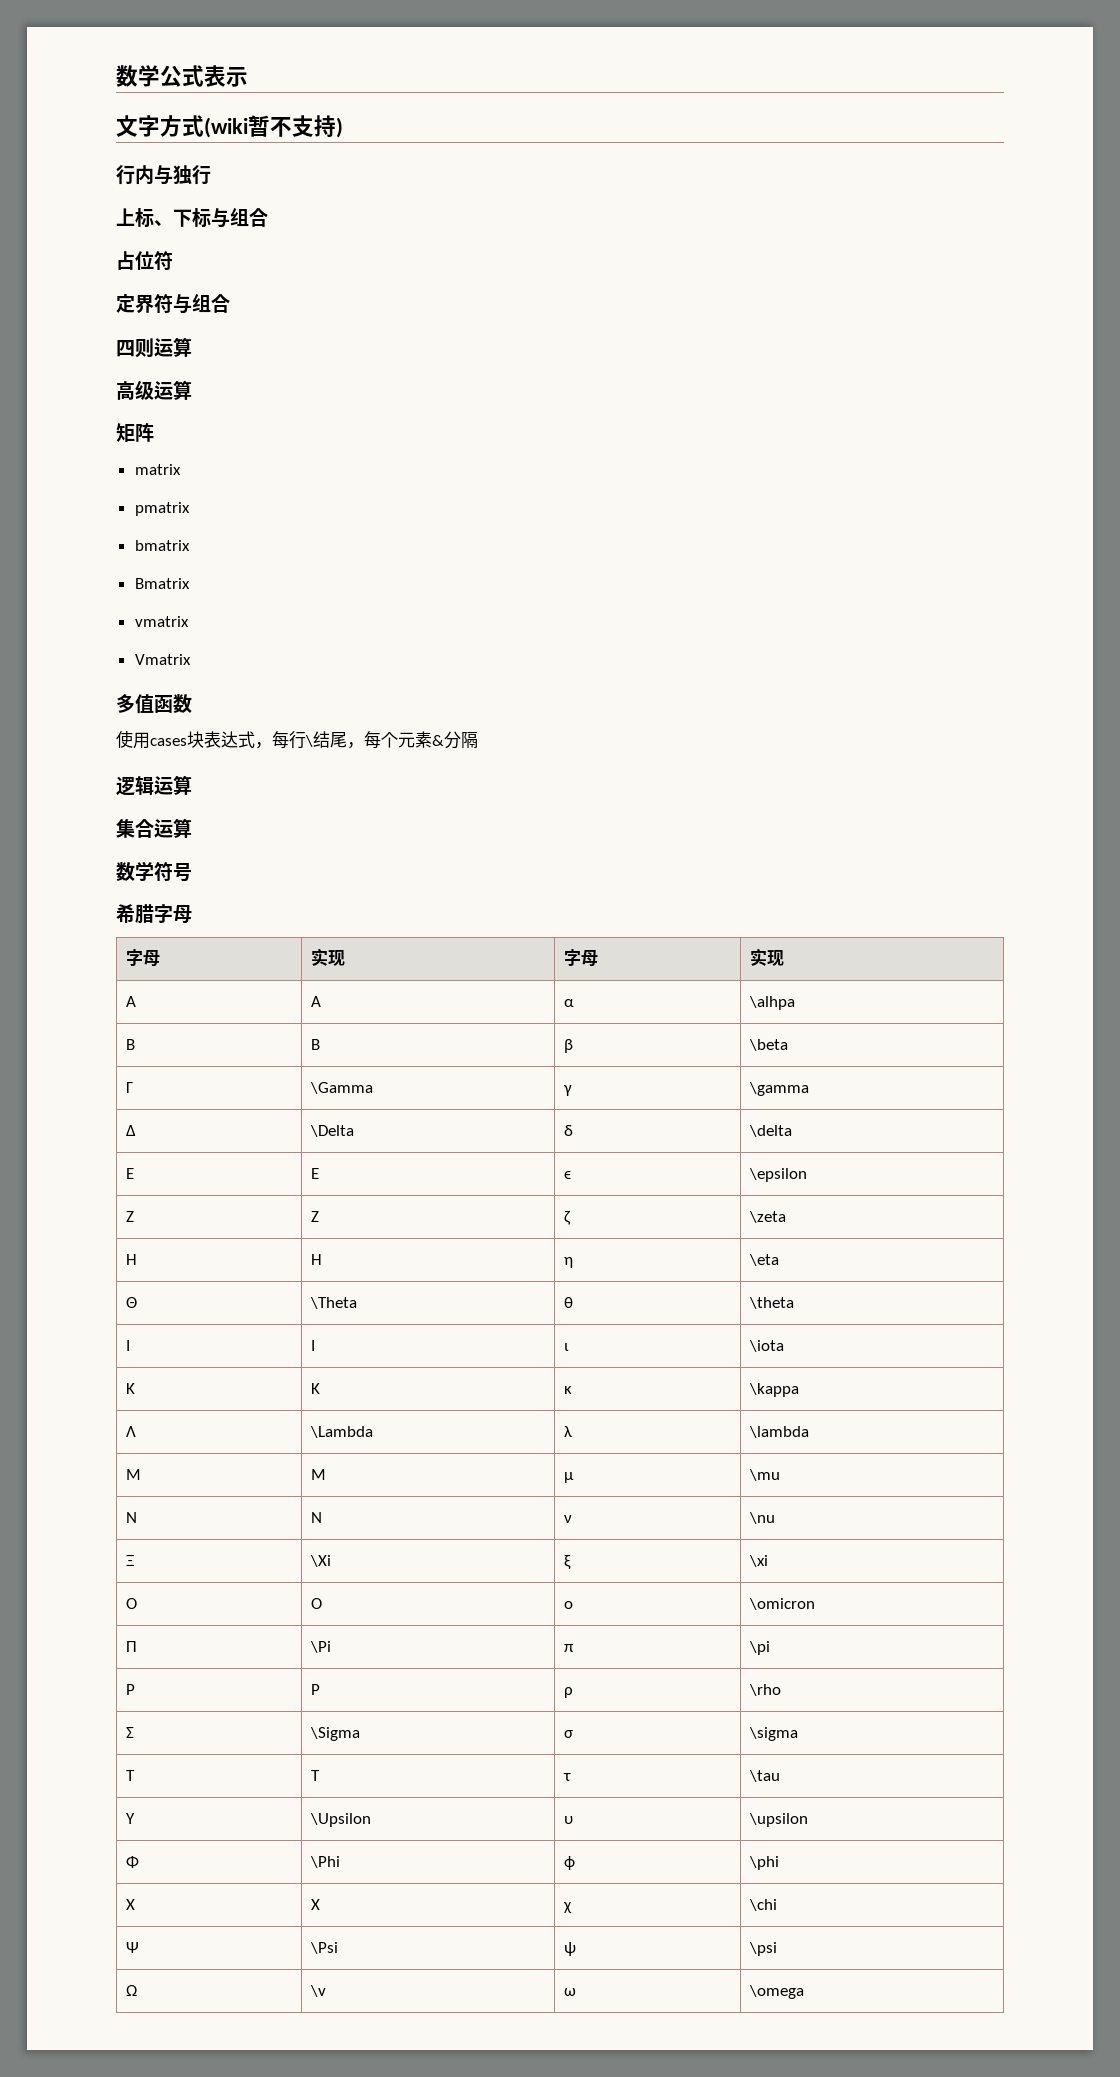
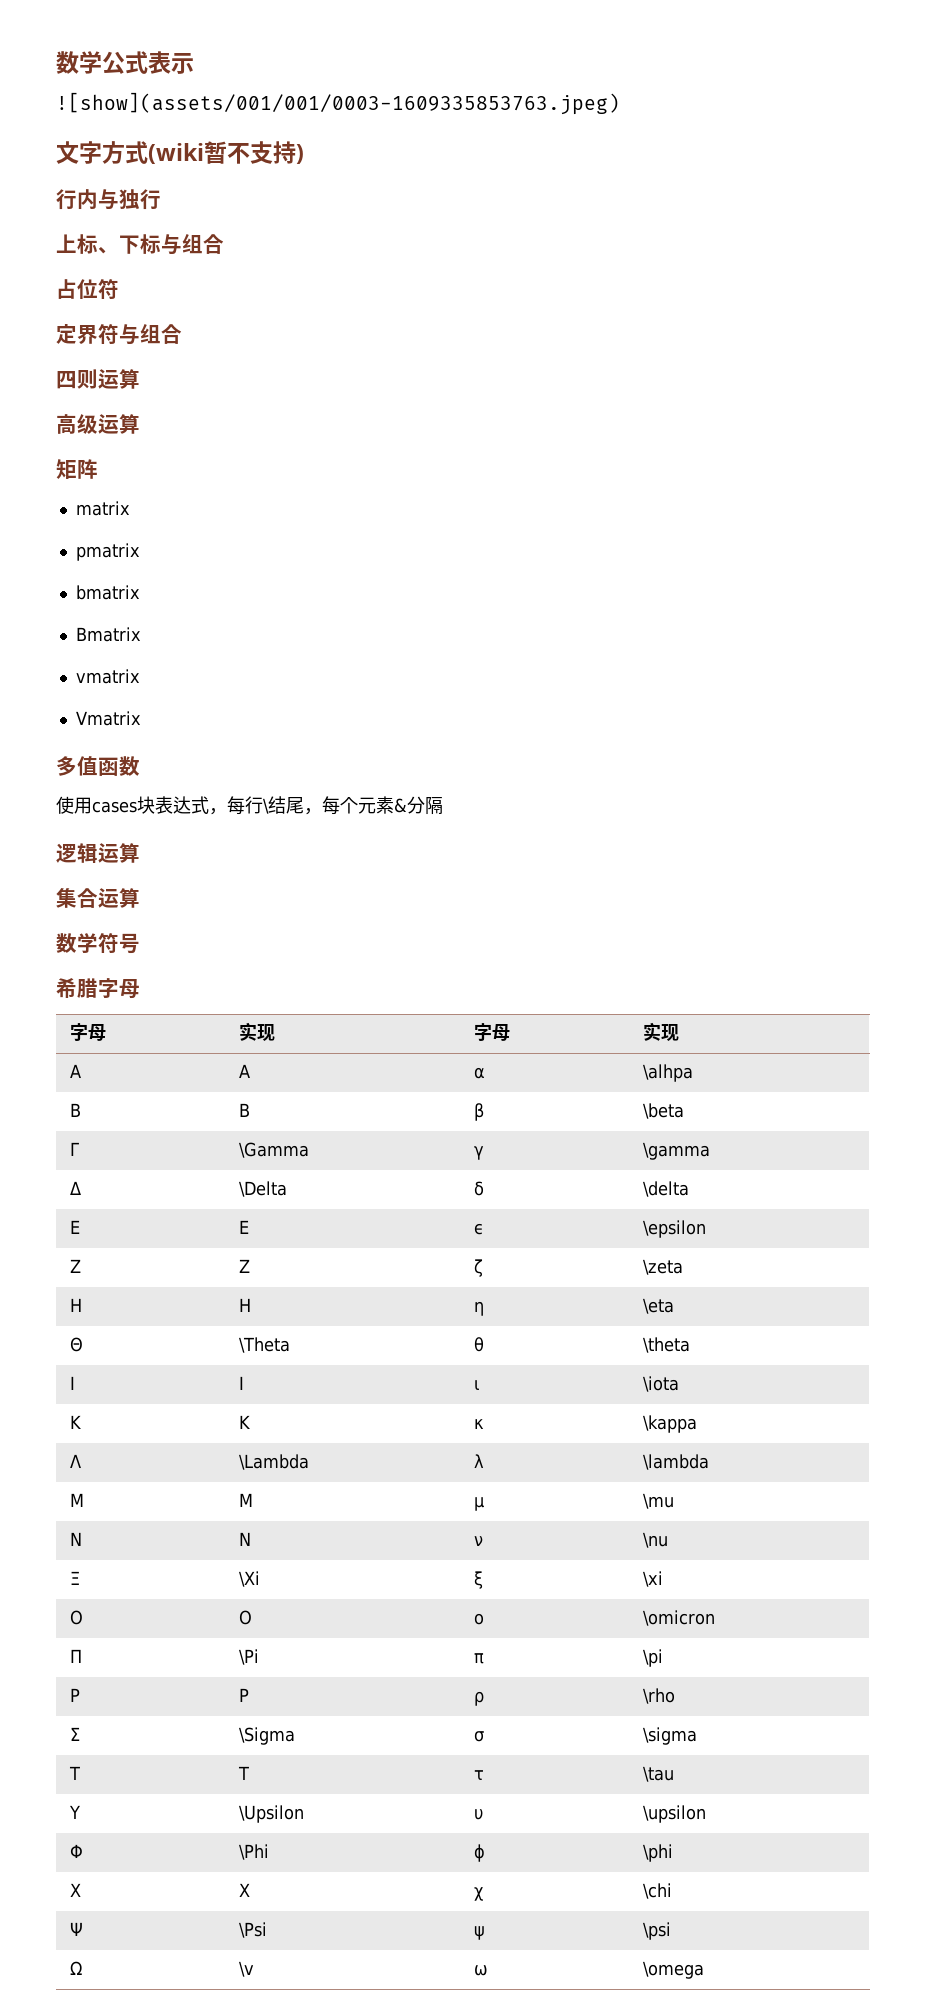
(248, 77) none -> [56,92,620,115] // ![show](assets/001/001/0003-1609335853763.jpeg)

